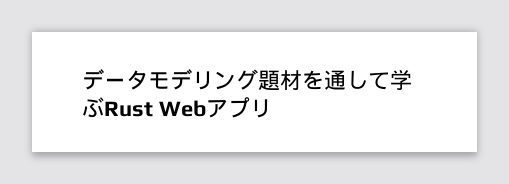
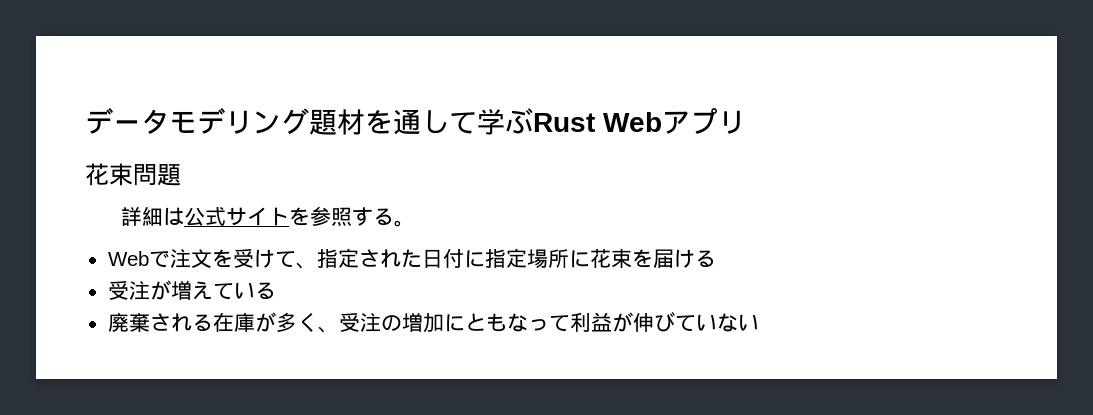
(272, 108) none -> [85,163,181,186] [121,206,416,227] [107,248,716,269] [107,280,276,300] [107,312,759,333] // 花束問題 // 詳細は公式サイトを参照する。 // Webで注文を受けて、指定された日付に指定場所に花束を届ける // 受注が増えている // 廃棄される在庫が多く、受注の増加にともなって利益が伸びていない

